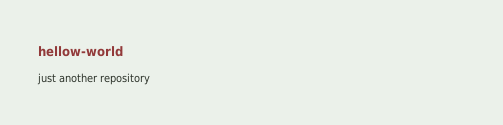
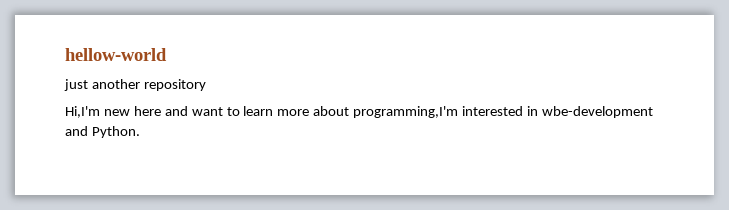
(150, 79) none -> [65,106,653,118] [65,126,140,138] // Hi,I'm new here and want to learn more about programming,I'm interested in wbe-development and Python.

